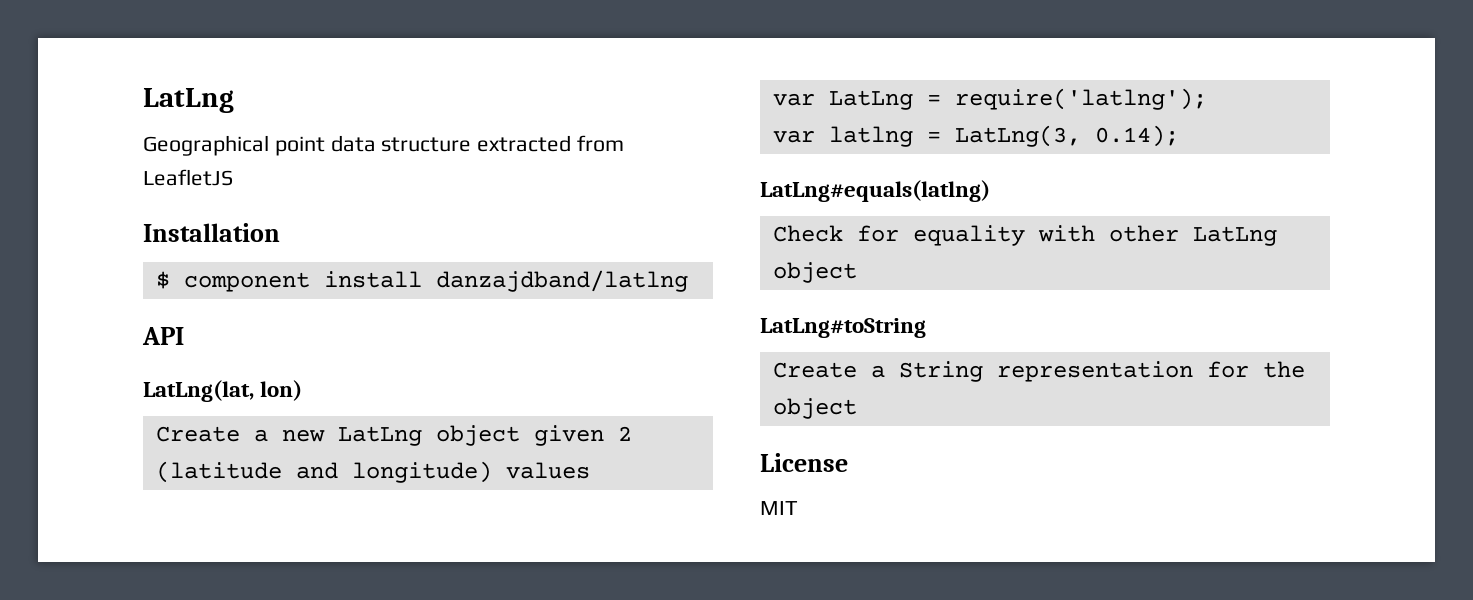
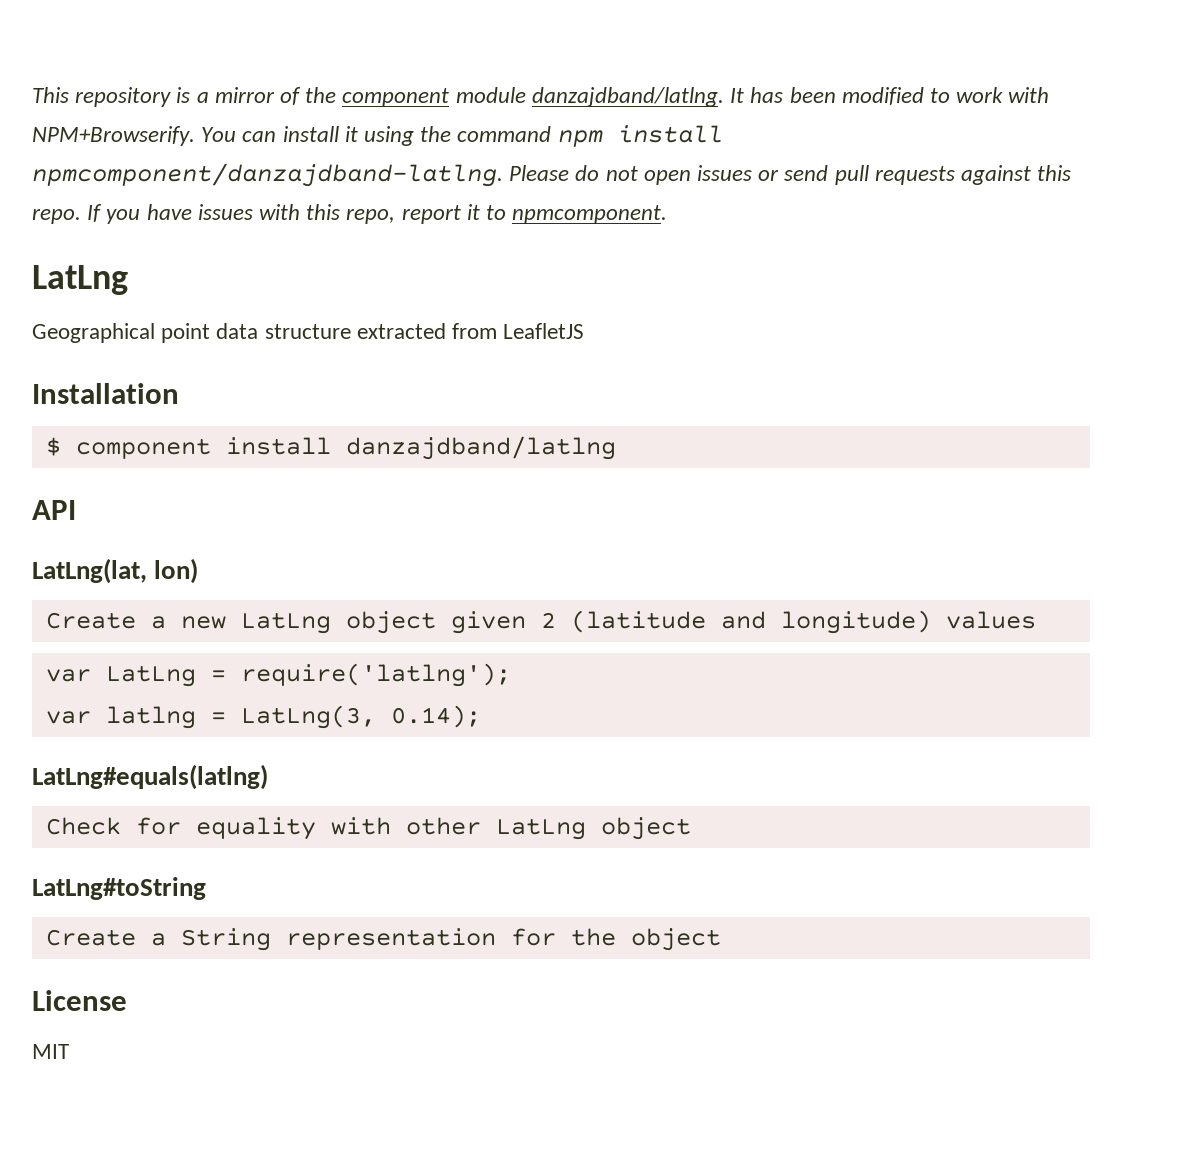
(143, 100) none -> [32,87,1050,107] [32,125,723,147] [32,163,1072,187] [32,204,668,224] This repository is a mirror of the component module danzajdband/latlng. It has been modified to work with NPM+Browserify. You can install it using the command npm install npmcomponent/danzajdband-latlng. Please do not open issues or send pull requests against this repo. If you have issues with this repo, report it to npmcomponent. //

